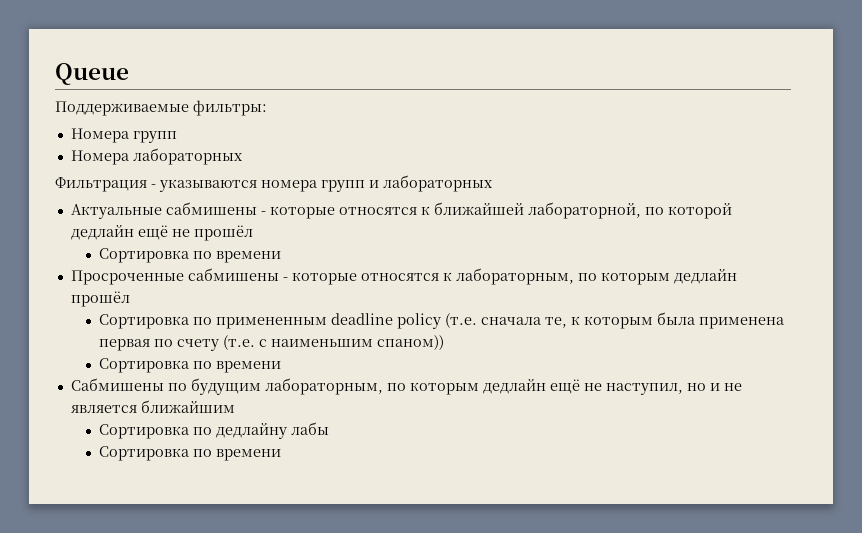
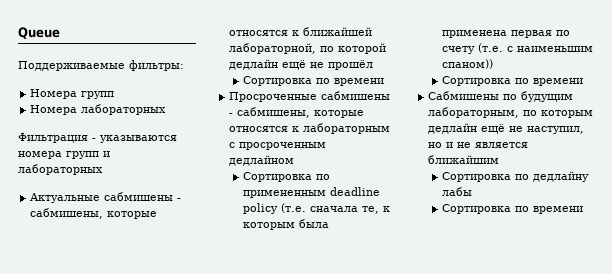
(266, 213) none -> [30,208,104,219] сабмишены,
[291,268,737,285] [70,291,130,307] которые относятся к лабораторным, по которым дедлайн прошёл -> [237,107,365,118] [229,123,391,134] [229,142,327,150] [229,155,295,166] сабмишены, которые относятся к лабораторным с просроченным дедлайном

